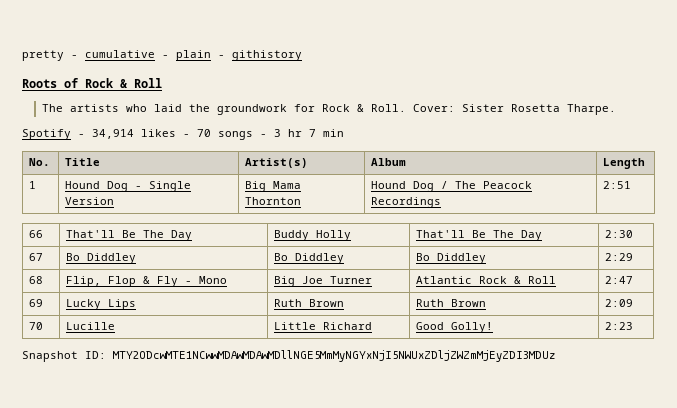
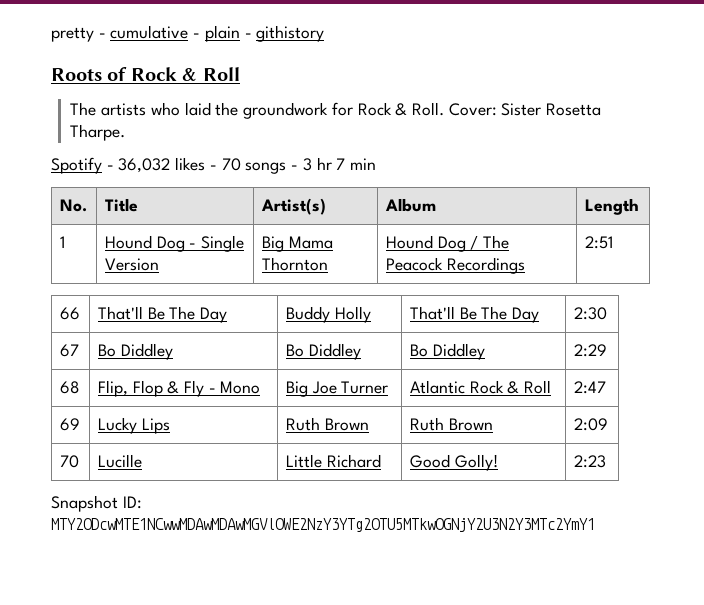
[92,129,134,139] 34,914 -> [118,158,171,173] 36,032
[113,350,555,362] MTY2ODcwMTE1NCwwMDAwMDAwMDllNGE5MmMyNGYxNjI5NWUxZDljZWZmMjEyZDI3MDUz -> [51,518,595,532] MTY2ODcwMTE1NCwwMDAwMDAwMGVlOWE2NzY3YTg2OTU5MTkwOGNjY2U3N2Y3MTc2YmY1

